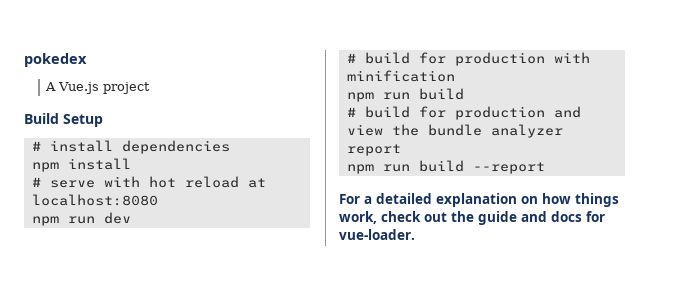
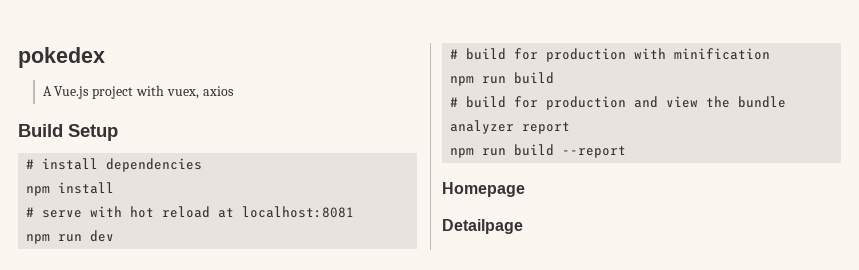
(151, 88) none -> [135,85,234,99] with vuex, axios
[31,194,158,206] localhost:8080 -> [242,206,355,218] localhost:8081
[339,193,619,207] [339,211,605,225] [339,229,415,240] For a detailed explanation on how things work, check out the guide and docs for vue-loader. -> [442,182,525,197] [442,219,523,234] Homepage // Detailpage

